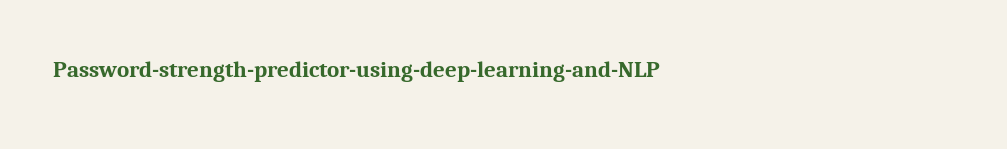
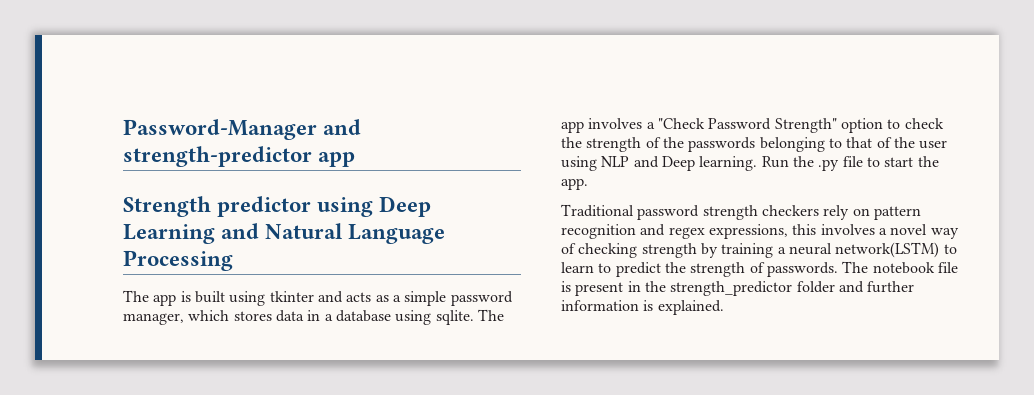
[53,61,660,82] Password-strength-predictor-using-deep-learning-and-NLP -> [123,119,362,140] [123,146,356,167] [123,196,432,217] [123,223,446,244] [123,250,233,271] [123,290,513,306] [123,309,504,325] [561,118,944,133] [561,137,948,152] [561,156,939,171] [561,178,588,190] [561,204,921,220] [561,224,959,239] [561,242,957,258] [561,261,958,277] [561,281,915,296] [561,300,724,315] Password-Manager and strength-predictor app // Strength predictor using Deep Learning and Natural Language Processing // The app is built using tkinter and acts as a simple password manager, which stores data in a database using sqlite. The app involves a "Check Password Strength" option to check the strength of the passwords belonging to that of the user using NLP and Deep learning. Run the .py file to start the app. // Traditional password strength checkers rely on pattern recognition and regex expressions, this involves a novel way of checking strength by training a neural network(LSTM) to learn to predict the strength of passwords. The notebook file is present in the strength_predictor folder and further information is explained.

